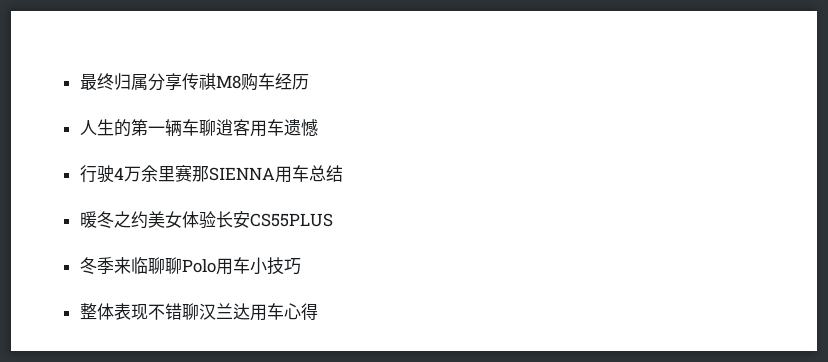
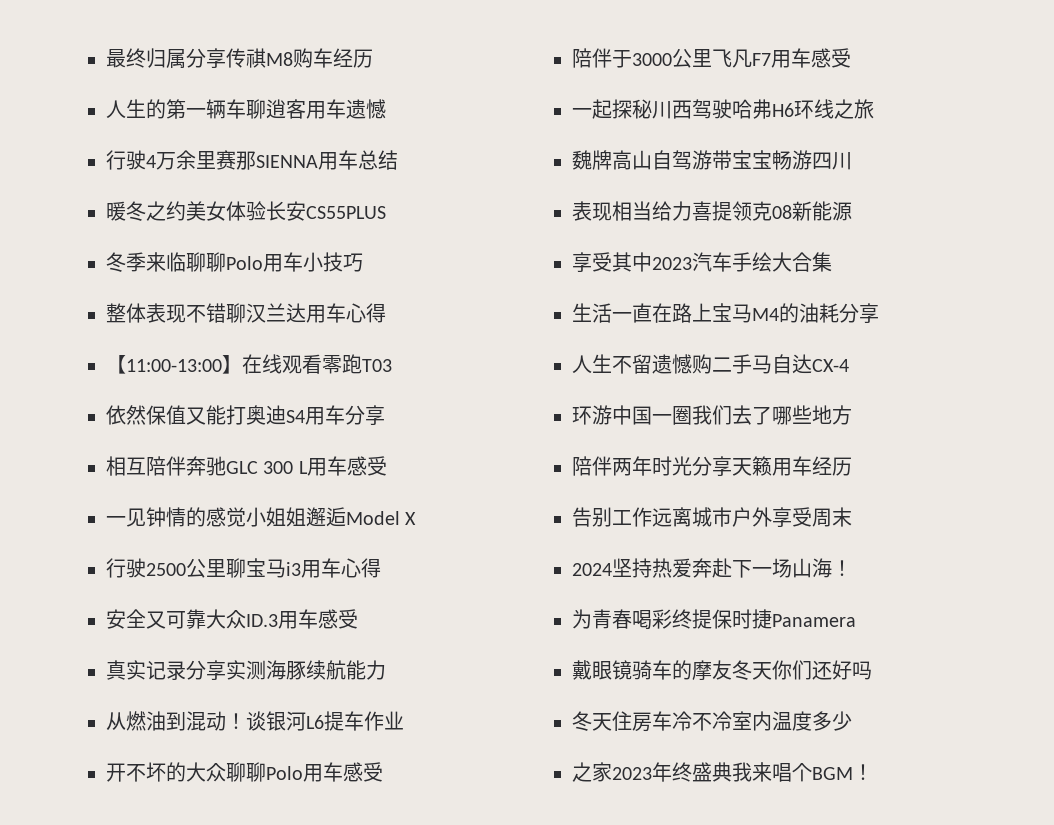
(318, 311) none -> [106,354,392,374] [106,405,385,426] [106,456,387,476] [106,507,417,527] [106,558,381,578] [106,609,358,629] [106,660,386,681] [106,711,404,731] [106,762,383,782] [572,48,851,68] [572,99,874,119] [572,150,852,170] [572,201,852,221] [572,252,832,273] [572,303,879,324] [572,354,849,374] [572,405,852,425] [572,456,852,477] [572,507,852,528] [572,558,852,578] [572,609,856,630] [572,660,872,681] [572,711,852,732] [572,762,873,782] // 【11:00-13:00】在线观看零跑T03 // 依然保值又能打奥迪S4用车分享 // 相互陪伴奔驰GLC 300 L用车感受 // 一见钟情的感觉小姐姐邂逅Model X // 行驶2500公里聊宝马i3用车心得 // 安全又可靠大众ID.3用车感受 // 真实记录分享实测海豚续航能力 // 从燃油到混动！谈银河L6提车作业 // 开不坏的大众聊聊Polo用车感受 // 陪伴于3000公里飞凡F7用车感受 // 一起探秘川西驾驶哈弗H6环线之旅 // 魏牌高山自驾游带宝宝畅游四川 // 表现相当给力喜提领克08新能源 // 享受其中2023汽车手绘大合集 // 生活一直在路上宝马M4的油耗分享 // 人生不留遗憾购二手马自达CX-4 // 环游中国一圈我们去了哪些地方 // 陪伴两年时光分享天籁用车经历 // 告别工作远离城市户外享受周末 // 2024坚持热爱奔赴下一场山海！ // 为青春喝彩终提保时捷Panamera // 戴眼镜骑车的摩友冬天你们还好吗 // 冬天住房车冷不冷室内温度多少 // 之家2023年终盛典我来唱个BGM！

